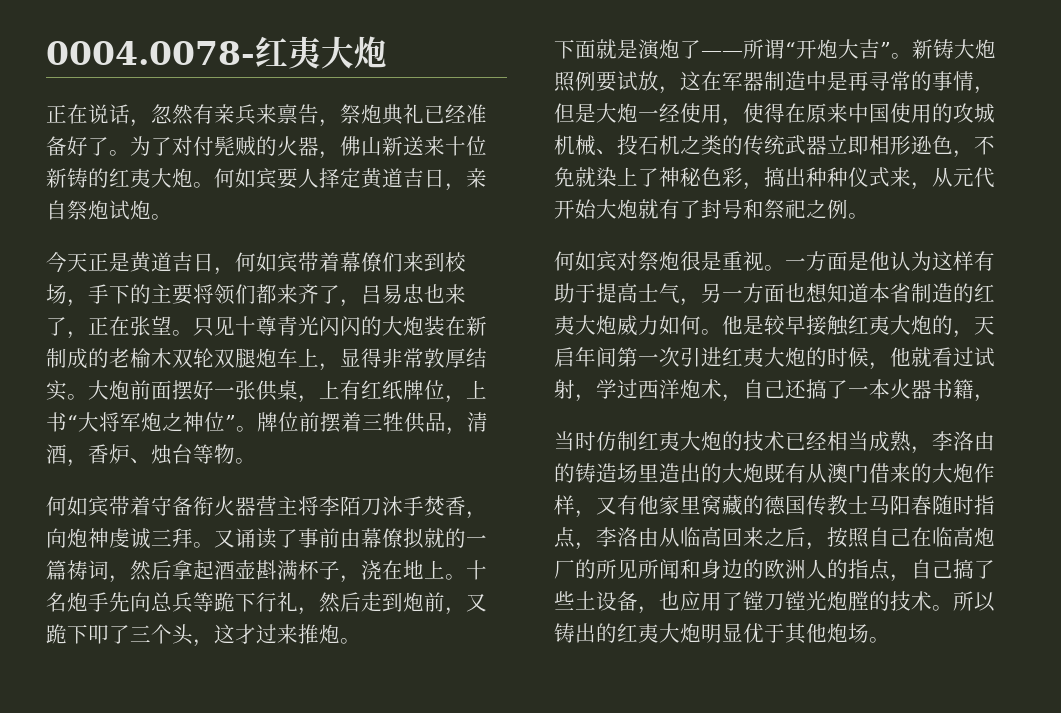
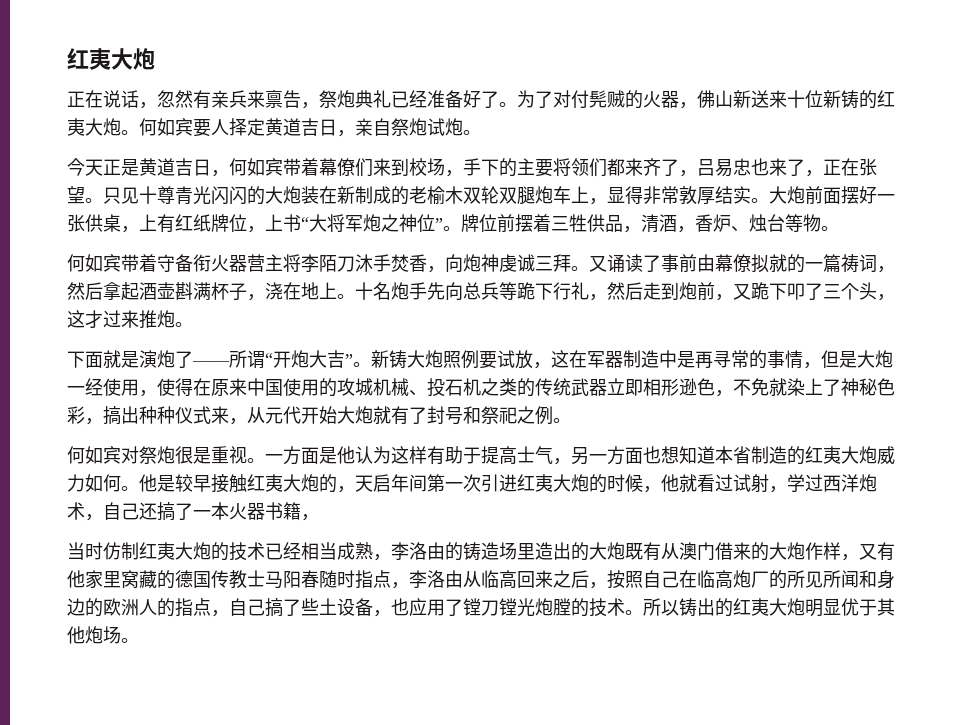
[46,41,255,65] 0004.0078- -> (67, 58) none

